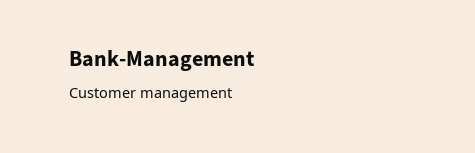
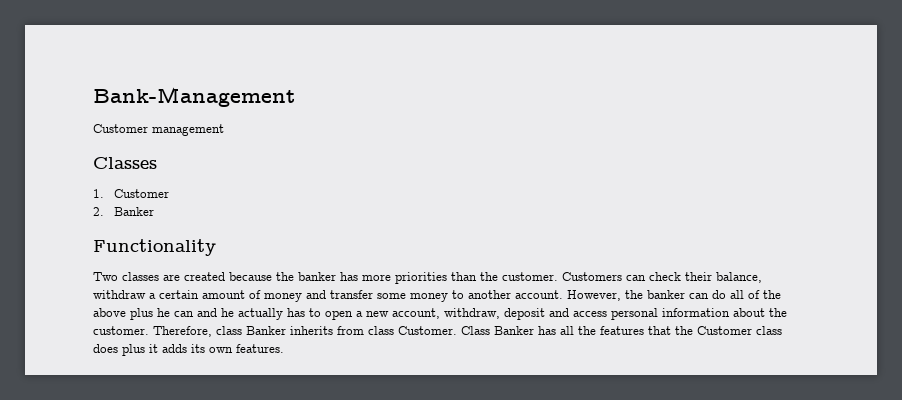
(232, 95) none -> [93,157,157,169] [93,189,170,198] [93,207,155,216] [93,239,216,256] [93,272,762,284] [93,290,781,302] [93,308,787,320] [93,326,782,337] [93,344,284,356] // Classes // 1. Customer // 2. Banker // Functionality // Two classes are created because the banker has more priorities than the customer. Customers can check their balance, withdraw a certain amount of money and transfer some money to another account. However, the banker can do all of the above plus he can and he actually has to open a new account, withdraw, deposit and access personal information about the customer. Therefore, class Banker inherits from class Customer. Class Banker has all the features that the Customer class does plus it adds its own features.

